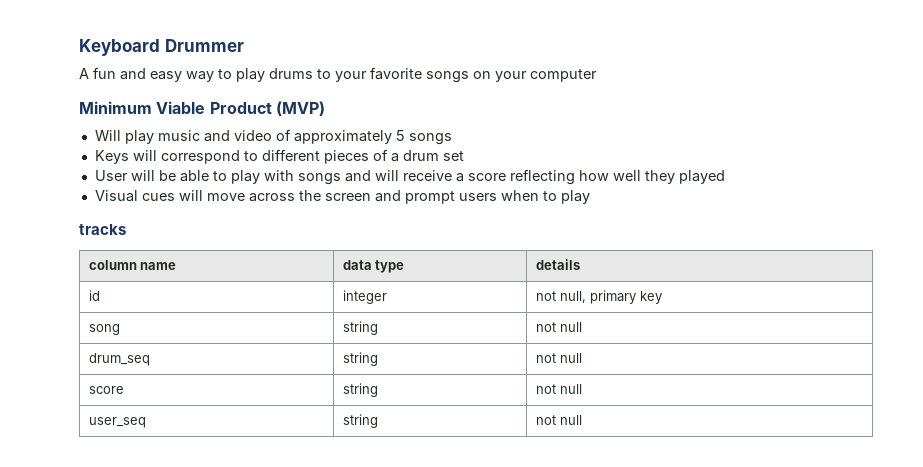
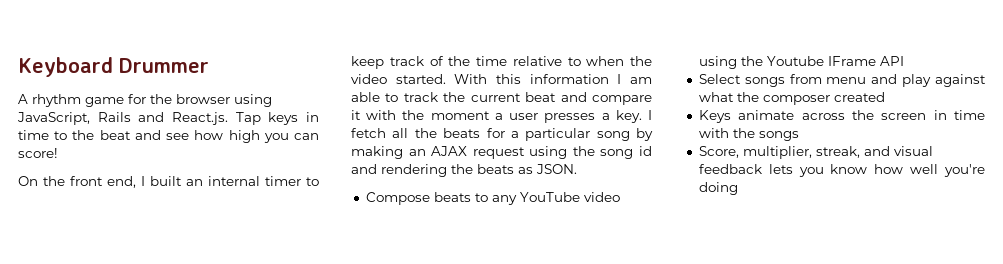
[93,67,597,83] [79,101,325,116] [94,129,452,145] [94,149,464,164] [94,169,725,185] [94,190,590,204] [79,224,126,235] [88,260,177,270] [342,260,405,273] [535,259,580,270] [88,290,100,301] [342,290,387,304] [535,290,662,304] [88,324,120,335] [342,321,378,335] [535,322,582,332] [88,353,150,366] [342,352,378,366] [535,353,582,363] [88,386,124,394] [342,383,378,397] [535,384,582,394] [88,417,146,428] [342,414,378,428] [535,415,582,425] fun and easy way to play drums to your favorite songs on your computer // Minimum Viable Product (MVP) // Will play music and video of approximately 5 songs // Keys will correspond to different pieces of a drum set // User will be able to play with songs and will receive a score reflecting how well they played // Visual cues will move across the screen and prompt users when to play // tracks // column name | data type | details // id | integer | not null, primary key // song | string | not null // drum_seq | string | not null // score | string | not null // user_seq | string | not null -> [32,94,272,107] [17,112,319,125] [18,130,320,143] [18,148,58,158] [18,176,319,188] [351,56,652,69] [351,74,652,84] [351,92,652,105] [351,110,652,123] [351,128,653,141] [351,146,652,159] [351,164,577,177] [365,192,620,205] [698,56,904,69] [698,74,986,87] [698,92,885,105] [698,110,985,123] [698,128,799,141] [698,146,933,159] [698,164,985,177] [698,182,738,195] rhythm game for the browser using JavaScript, Rails and React.js. Tap keys in time to the beat and see how high you can score! // On the front end, I built an internal timer to keep track of the time relative to when the video started. With this information I am able to track the current beat and compare it with the moment a user presses a key. I fetch all the beats for a particular song by making an AJAX request using the song id and rendering the beats as JSON. // Compose beats to any YouTube video using the Youtube IFrame API // Select songs from menu and play against what the composer created // Keys animate across the screen in time with the songs // Score, multiplier, streak, and visual feedback lets you know how well you're doing

